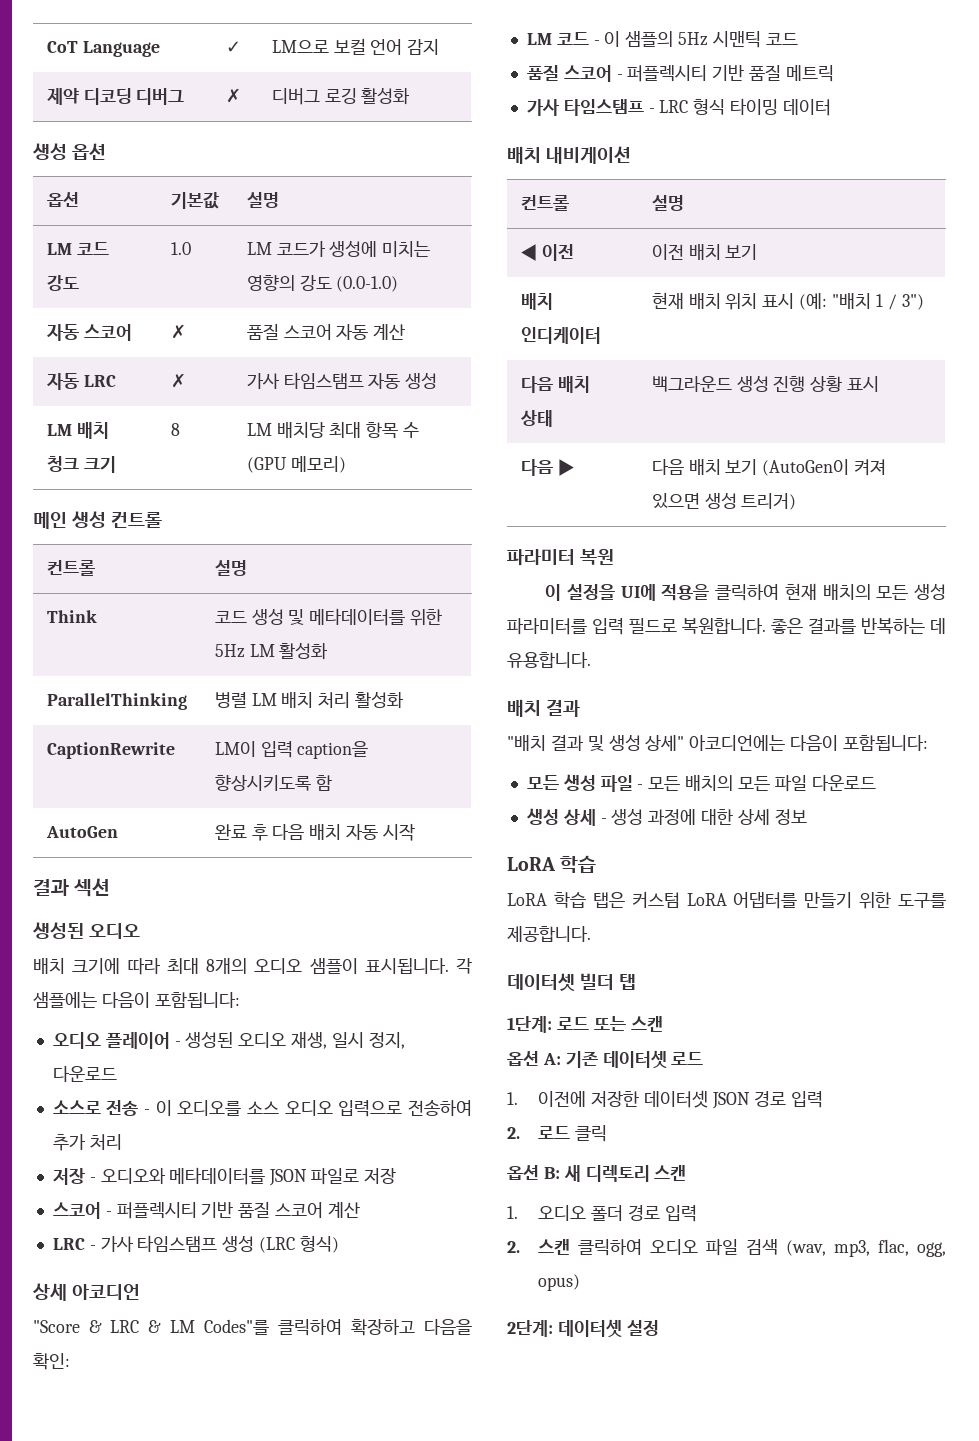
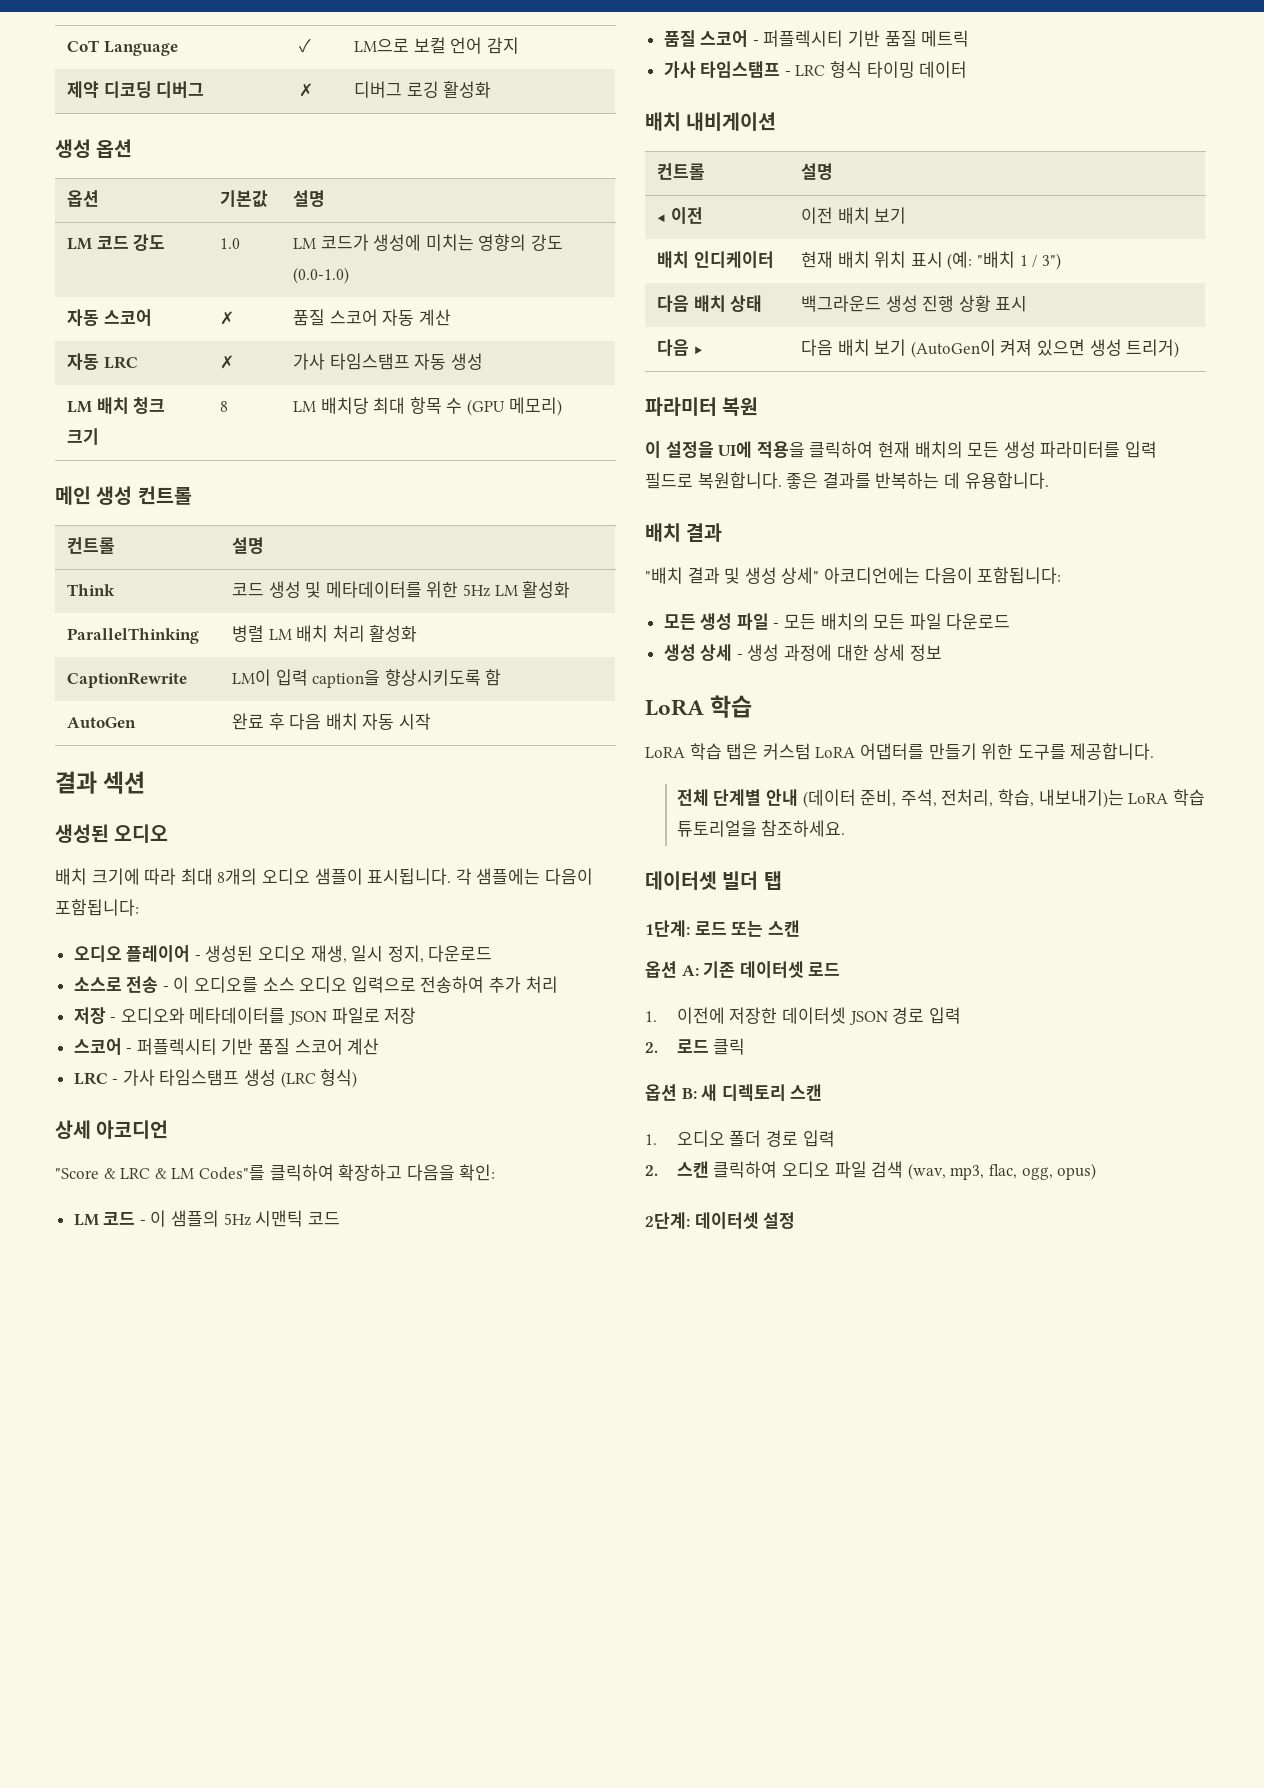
(591, 934) none -> [676,789,1205,808] [676,820,846,837] // 전체 단계별 안내 (데이터 준비, 주석, 전처리, 학습, 내보내기)는 LoRA 학습 튜토리얼을 참조하세요.

